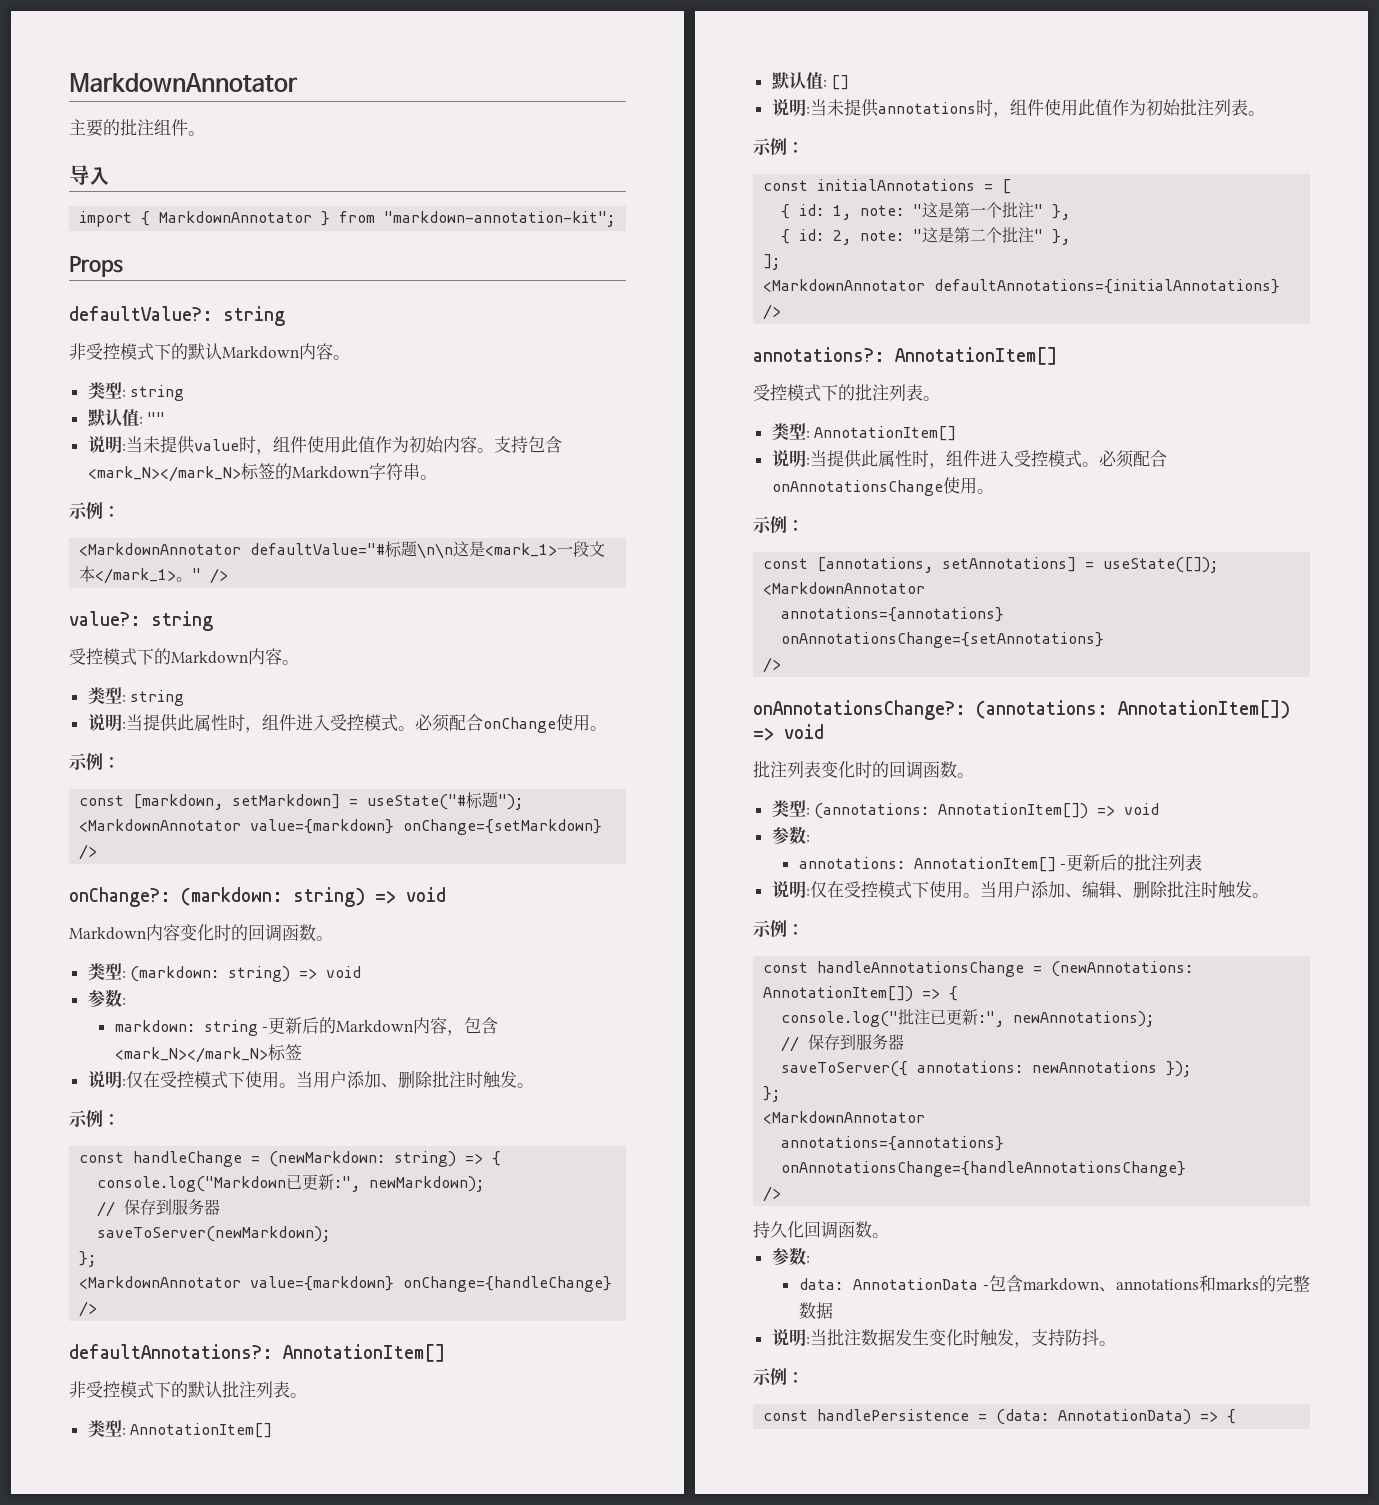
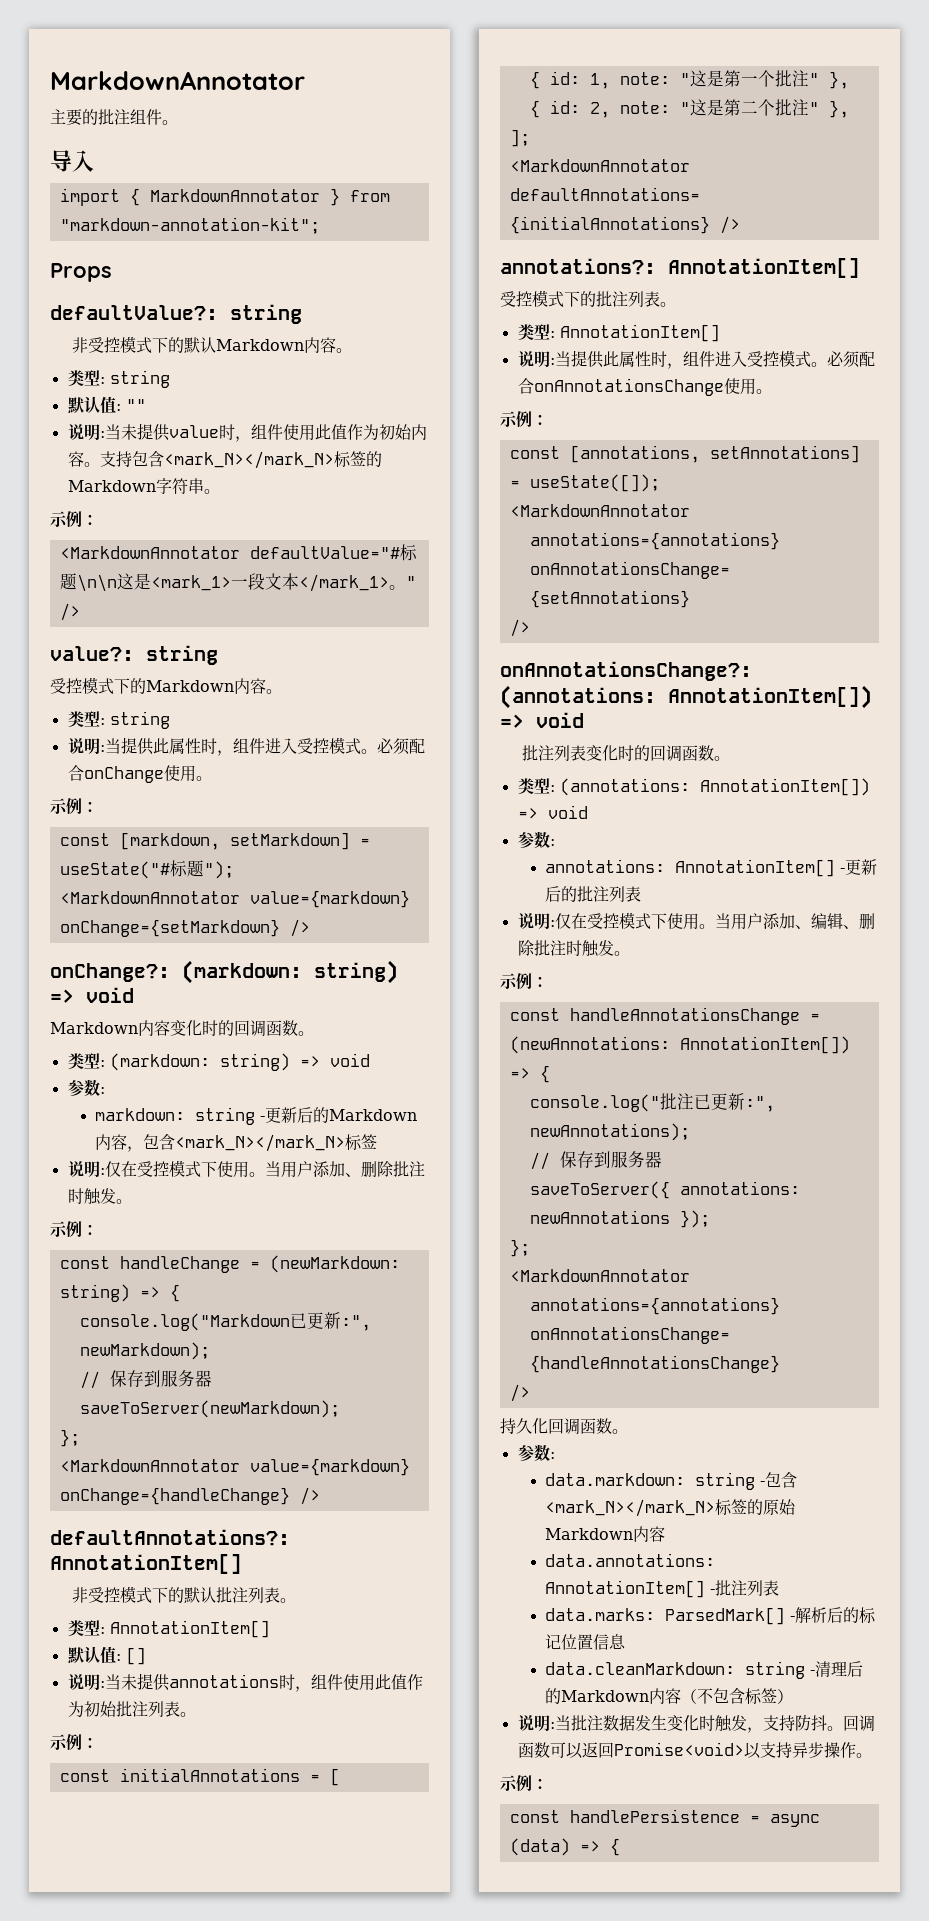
[798,1275,1310,1292] [798,1302,833,1319] data: AnnotationData -包含markdown、annotations和marks的完整数据 -> [545,1472,798,1490] [545,1499,797,1517] [545,1526,666,1542] [545,1553,716,1567] [545,1580,780,1598] [545,1607,877,1625] [545,1634,627,1650] [545,1661,864,1679] [545,1688,794,1705] data.markdown: string -包含<mark_N></mark_N>标签的原始Markdown内容 // data.annotations: AnnotationItem[] -批注列表 // data.marks: ParsedMark[] -解析后的标记位置信息 // data.cleanMarkdown: string -清理后的Markdown内容（不包含标签）
(1116, 1343) none -> [842,1715,875,1732] [517,1742,872,1759] 回调函数可以返回Promise<void>以支持异步操作。
[996,1409,1192,1425] (data: AnnotationData) -> [769,1814,820,1827] [509,1838,570,1856] async (data)

